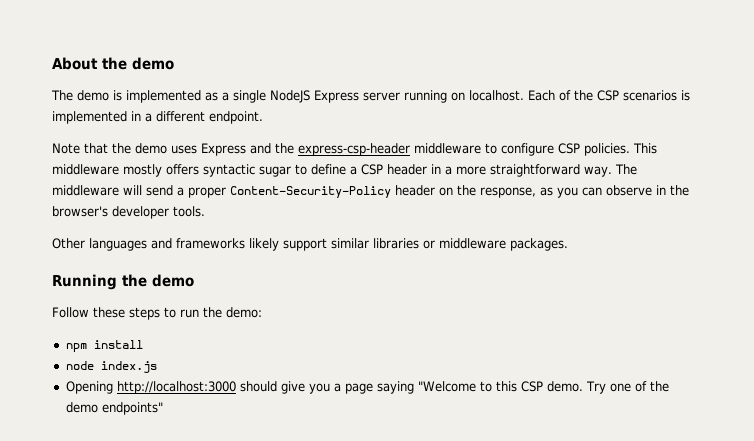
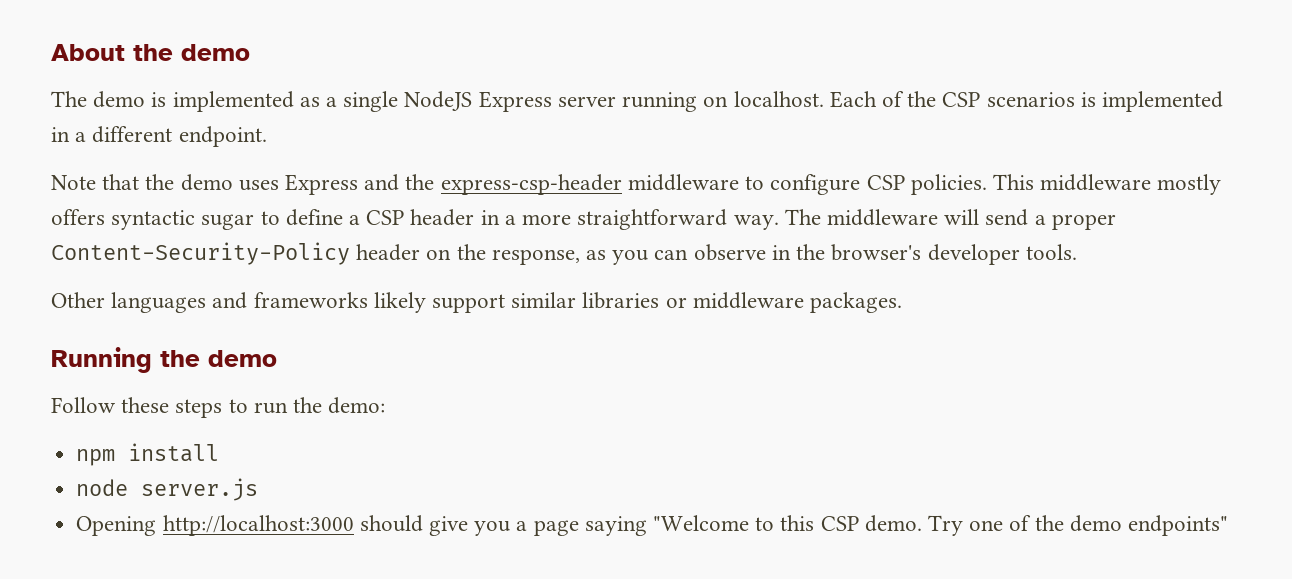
[100,361,157,373] index.js -> [141,478,259,501] server.js

